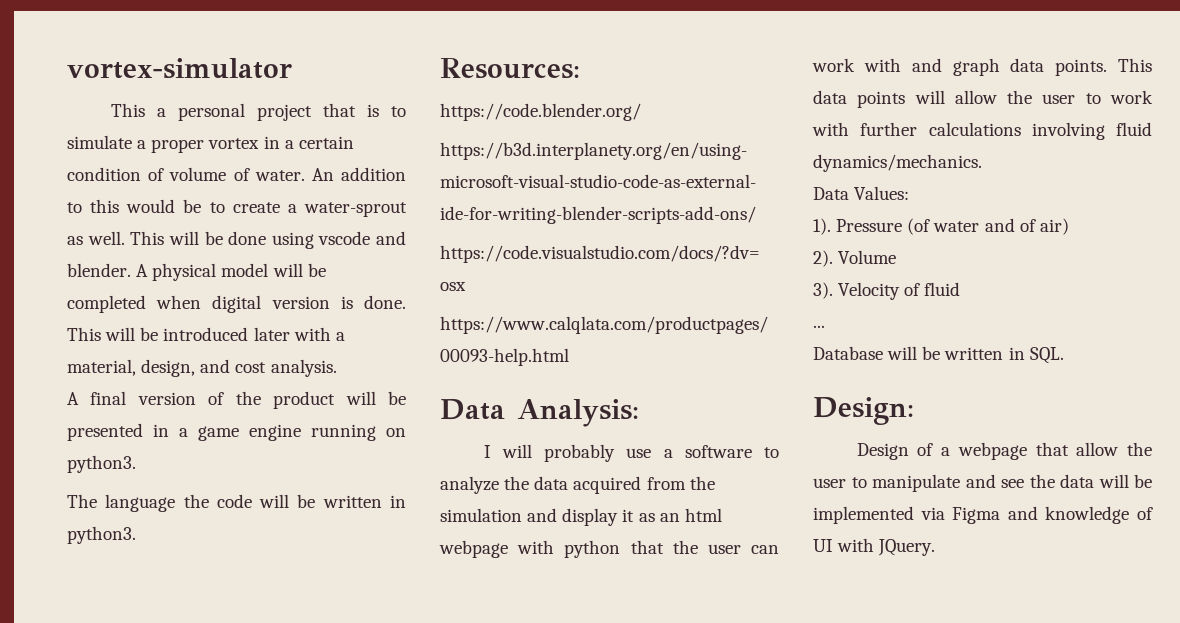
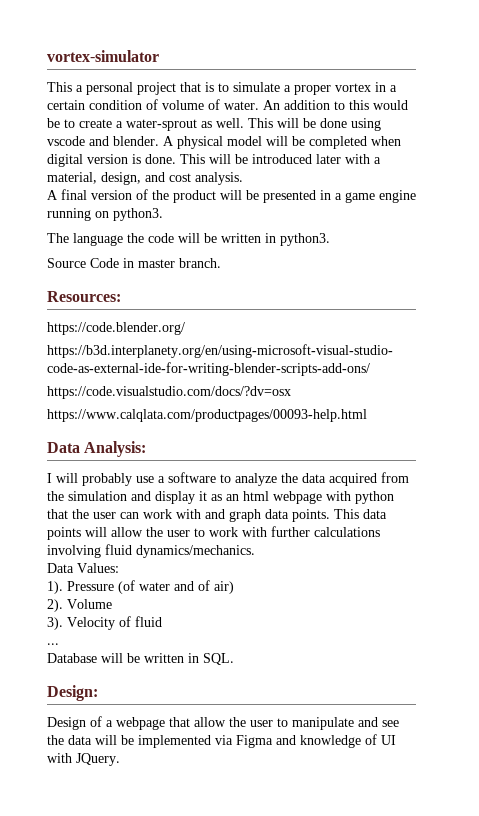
(136, 535) none -> [47,258,221,268] // Source Code in master branch.

